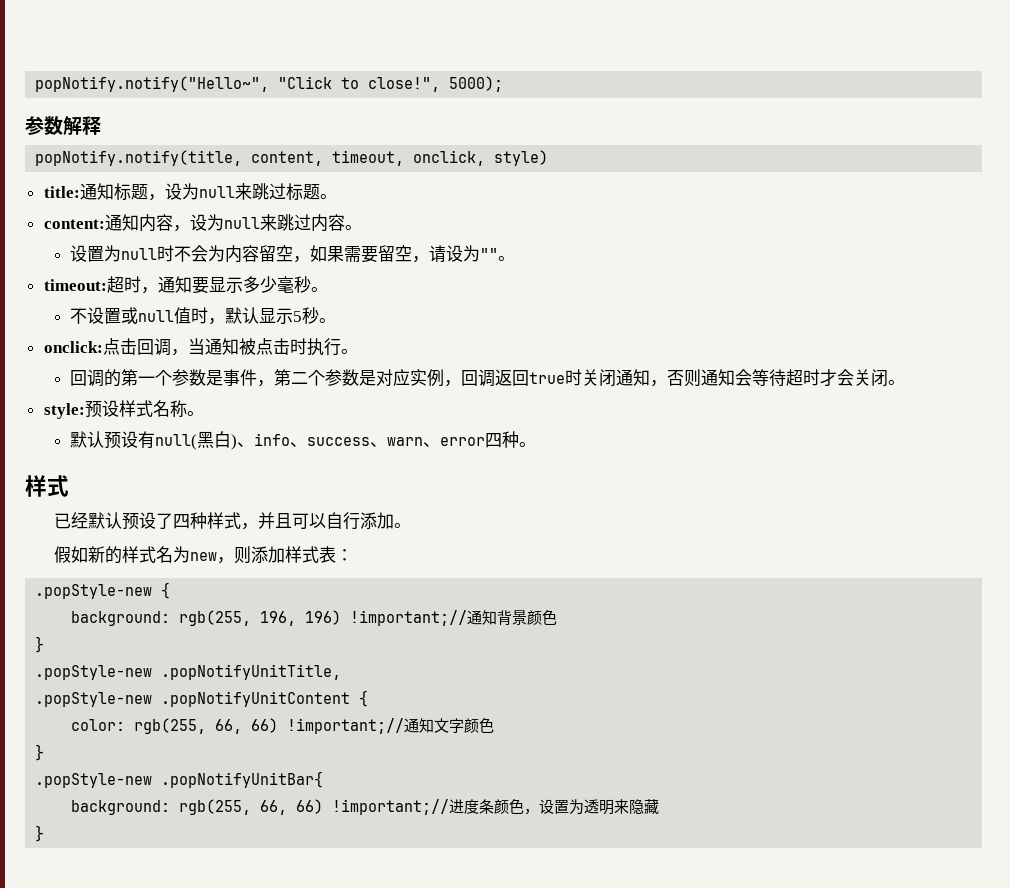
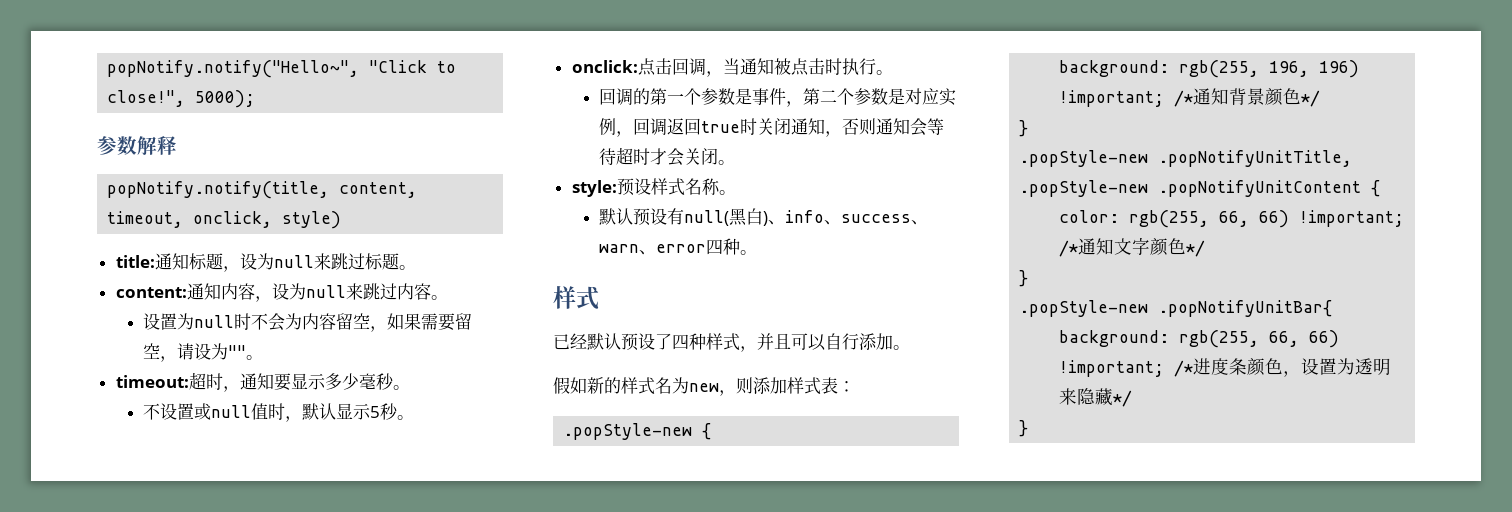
[350,610,468,626] !important;// -> [1059,90,1194,107] !important; /*
(558, 617) none -> [1301,90,1321,107] */
[287,718,405,734] !important;// -> [1299,210,1405,227] [1059,240,1079,257] !important; /*
(495, 725) none -> [1186,240,1206,257] */
[332,799,450,815] !important;// -> [1059,360,1194,377] !important; /*
(660, 807) none -> [1113,390,1133,407] */

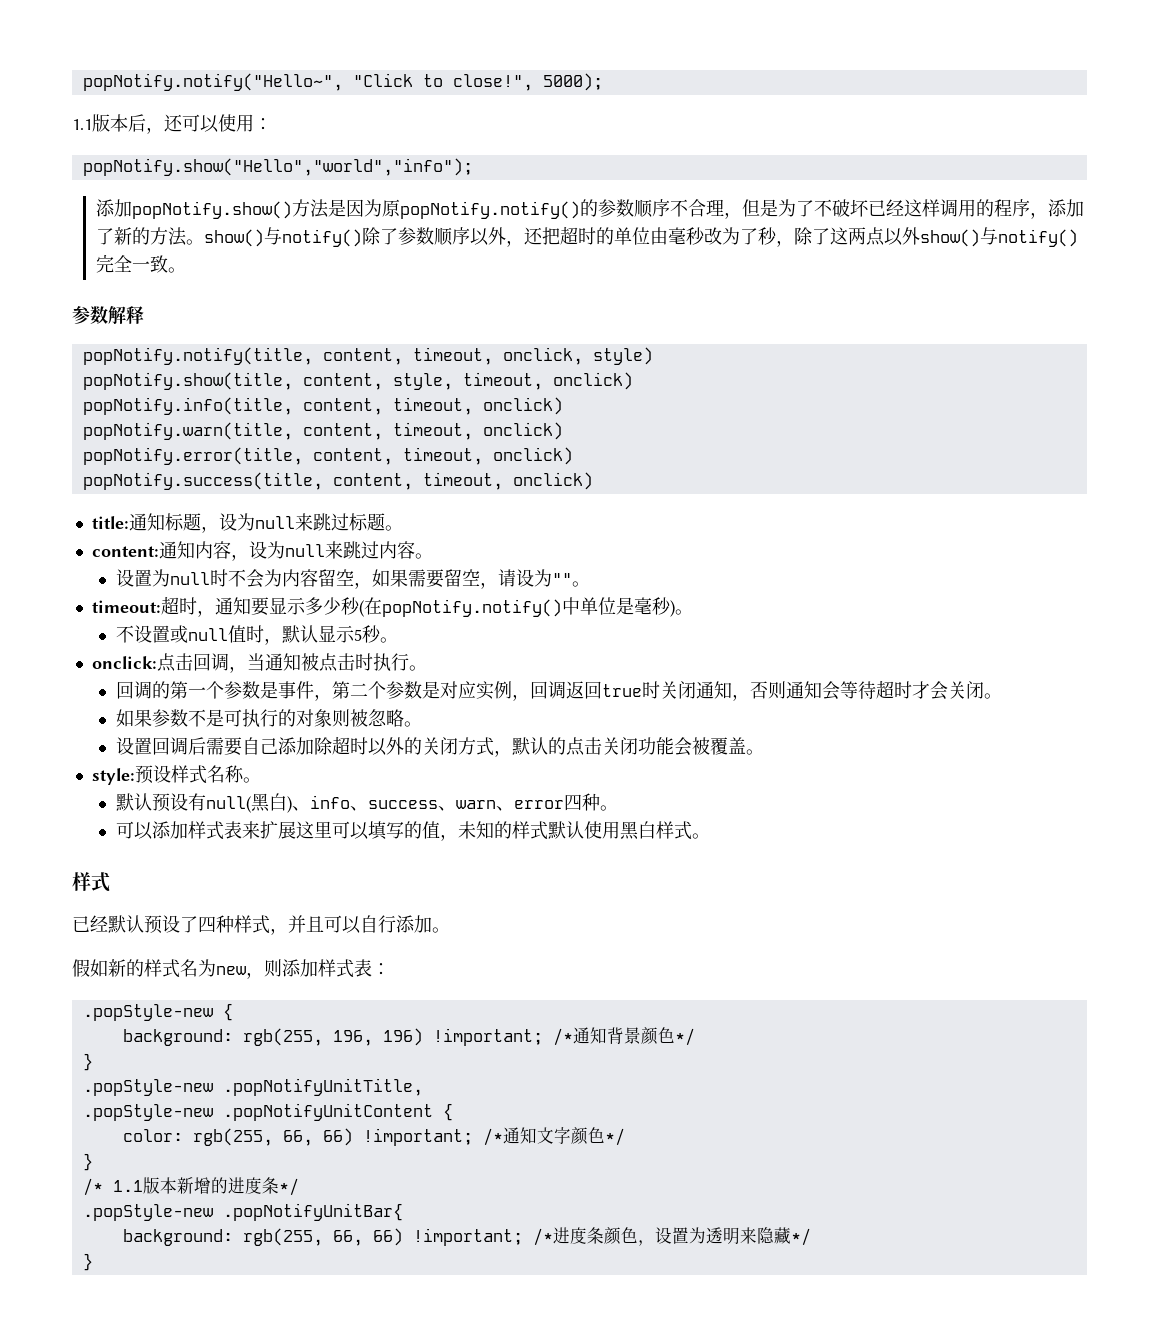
(256, 99) none -> [72,114,272,134] [82,158,473,176] [95,199,1084,219] [95,226,1078,247] [95,254,186,273] // 1.1版本后，还可以使用： // popNotify.show("Hello","world","info"); // 添加popNotify.show()方法是因为原popNotify.notify()的参数顺序不合理，但是为了不破坏已经这样调用的程序，添加了新的方法。show()与notify()除了参数顺序以外，还把超时的单位由毫秒改为了秒，除了这两点以外show()与notify()完全一致。
(342, 220) none -> [82,372,633,390] [82,397,563,415] [82,422,563,440] [82,447,573,465] [82,472,593,490] // popNotify.show(title, content, style, timeout, onclick) // popNotify.info(title, content, timeout, onclick) // popNotify.warn(title, content, timeout, onclick) // popNotify.error(title, content, timeout, onclick) // popNotify.success(title, content, timeout, onclick)
[358,373,394,390] 毫秒 -> [340,597,675,617] 秒(在popNotify.notify()中单位是毫秒)
(735, 162) none -> [115,709,422,727] [115,736,764,757] // 如果参数不是可执行的对象则被忽略。 // 设置回调后需要自己添加除超时以外的关闭方式，默认的点击关闭功能会被覆盖。
(757, 252) none -> [115,821,710,841] // 可以添加样式表来扩展这里可以填写的值，未知的样式默认使用黑白样式。
(1029, 278) none -> [82,1177,299,1196] // /* 1.1版本新增的进度条*/

